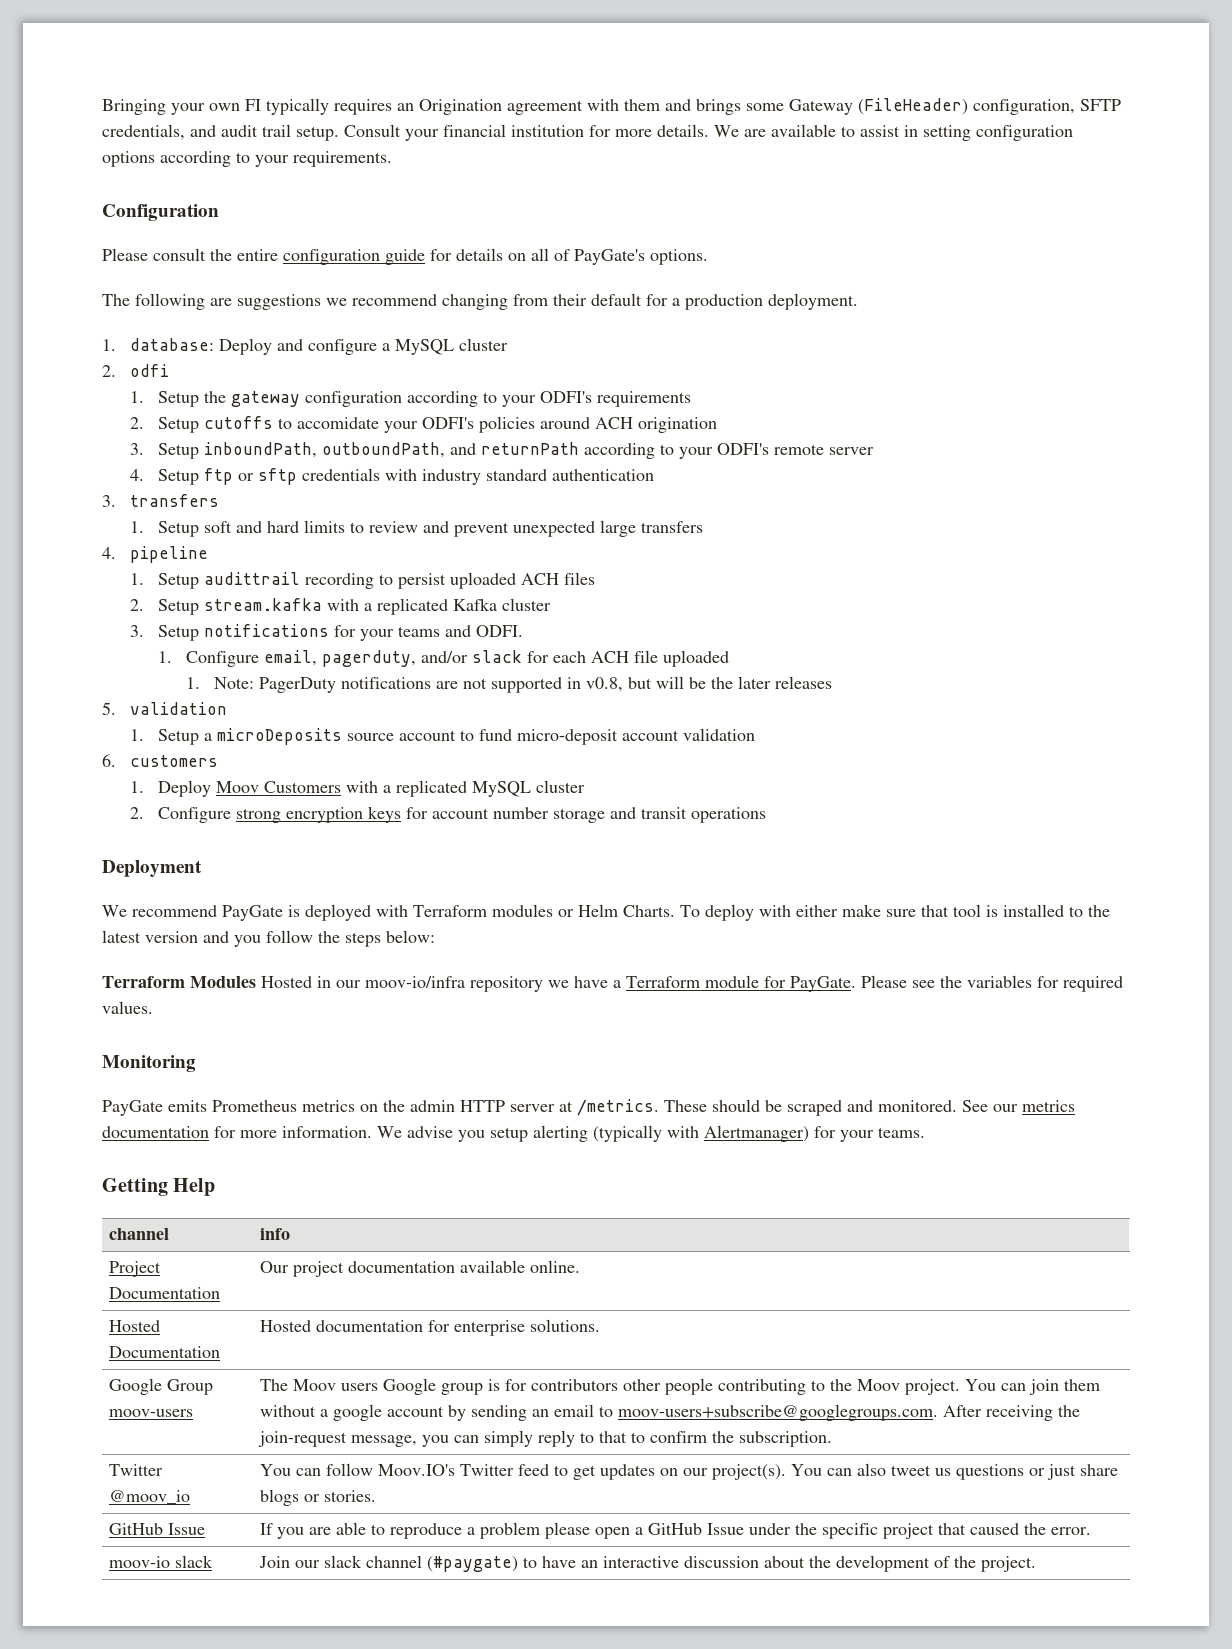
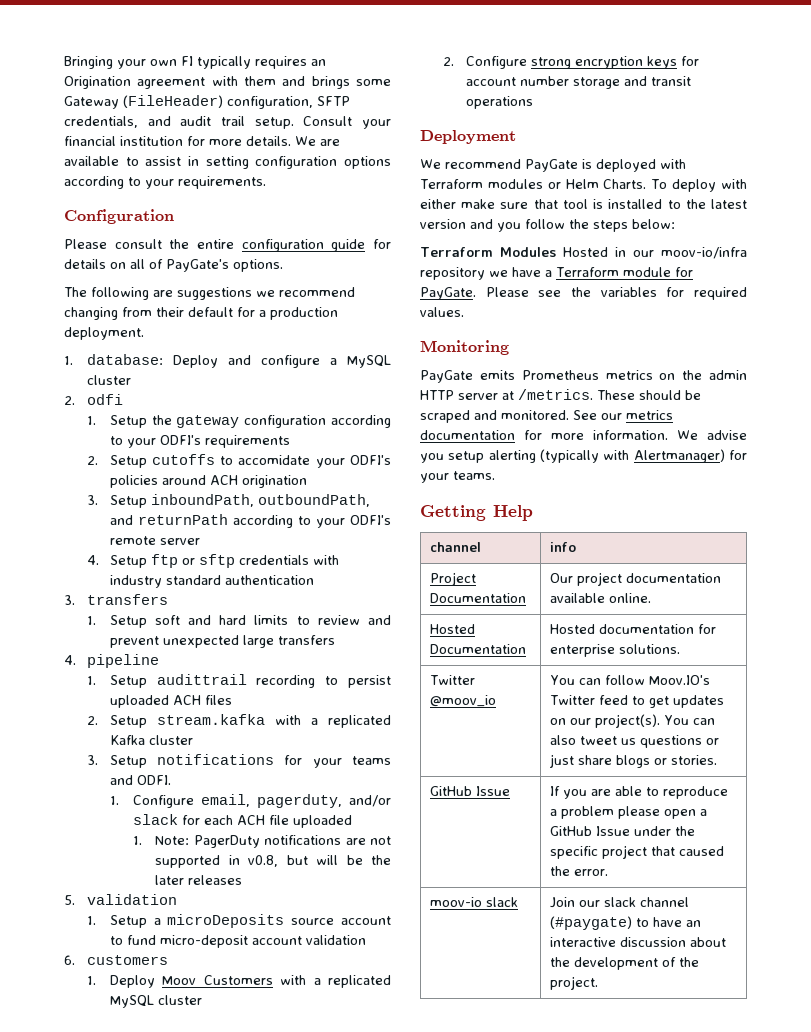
[109,1378,214,1395] [109,1409,194,1417] [260,1378,1101,1395] [260,1404,1081,1421] [258,1430,833,1447] // Google Group moov-users | The Moov users Google group is for contributors other people contributing to the Moov project. You can join them without a google account by sending an email to moov-users+subscribe@googlegroups.com. After receiving the join-request message, you can simply reply to that to confirm the subscription. -> (680, 649) none

